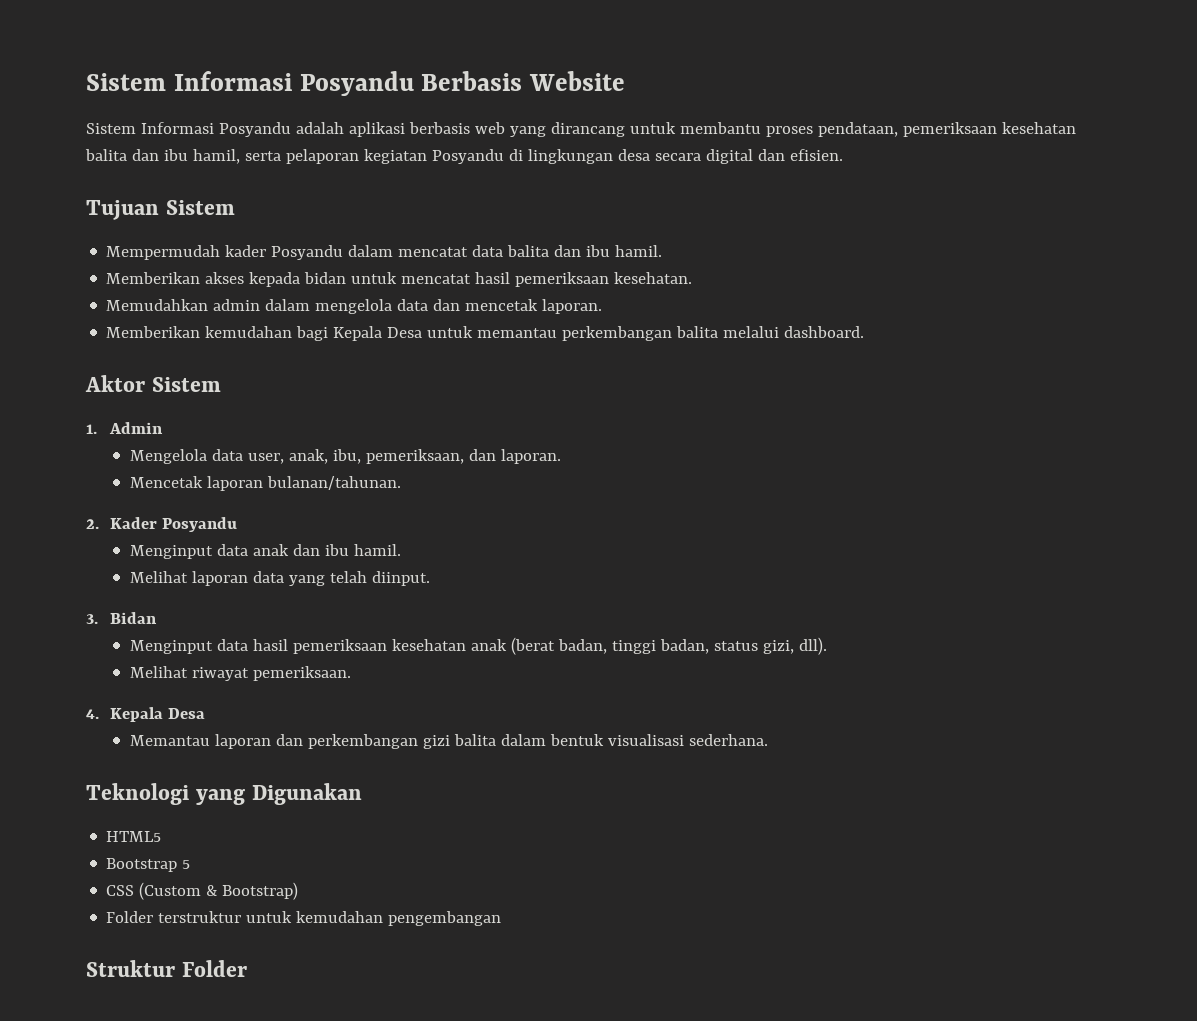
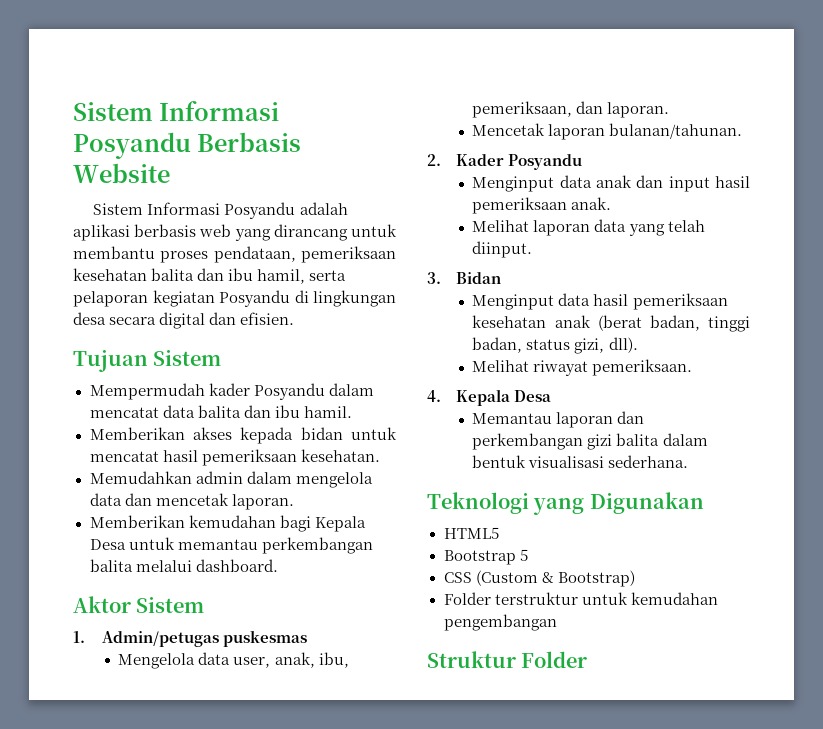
[108,422,163,434] Admin -> [101,630,307,647] Admin/petugas puskesmas
[324,544,401,556] ibu hamil. -> [668,176,750,192] [472,197,612,214] input hasil pemeriksaan anak.

